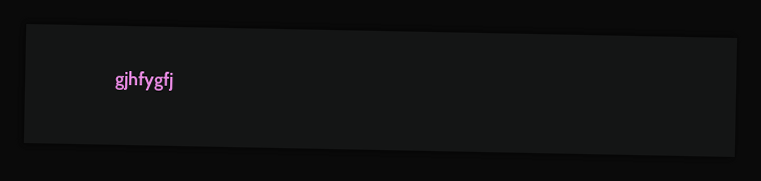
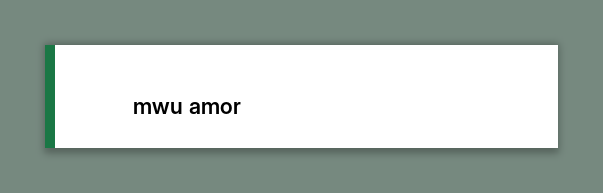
[114,70,174,91] gjhfygfj -> [133,102,241,114] mwu amor

